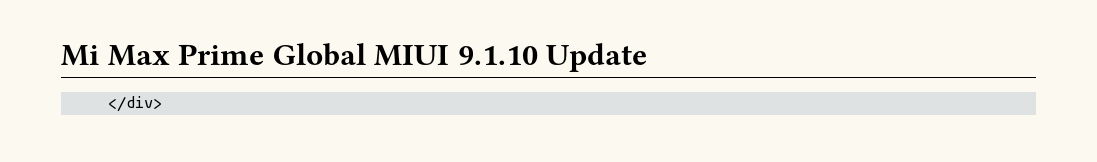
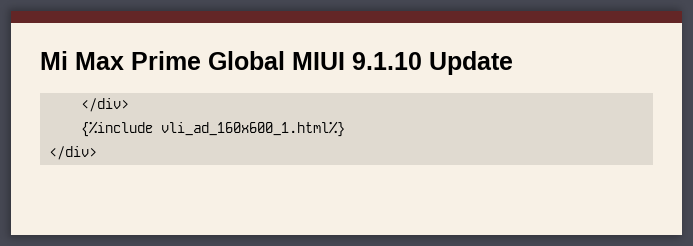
(162, 104) none -> [81,121,346,137] [49,146,98,160] // {%include vli_ad_160x600_1.html%} // </div>

